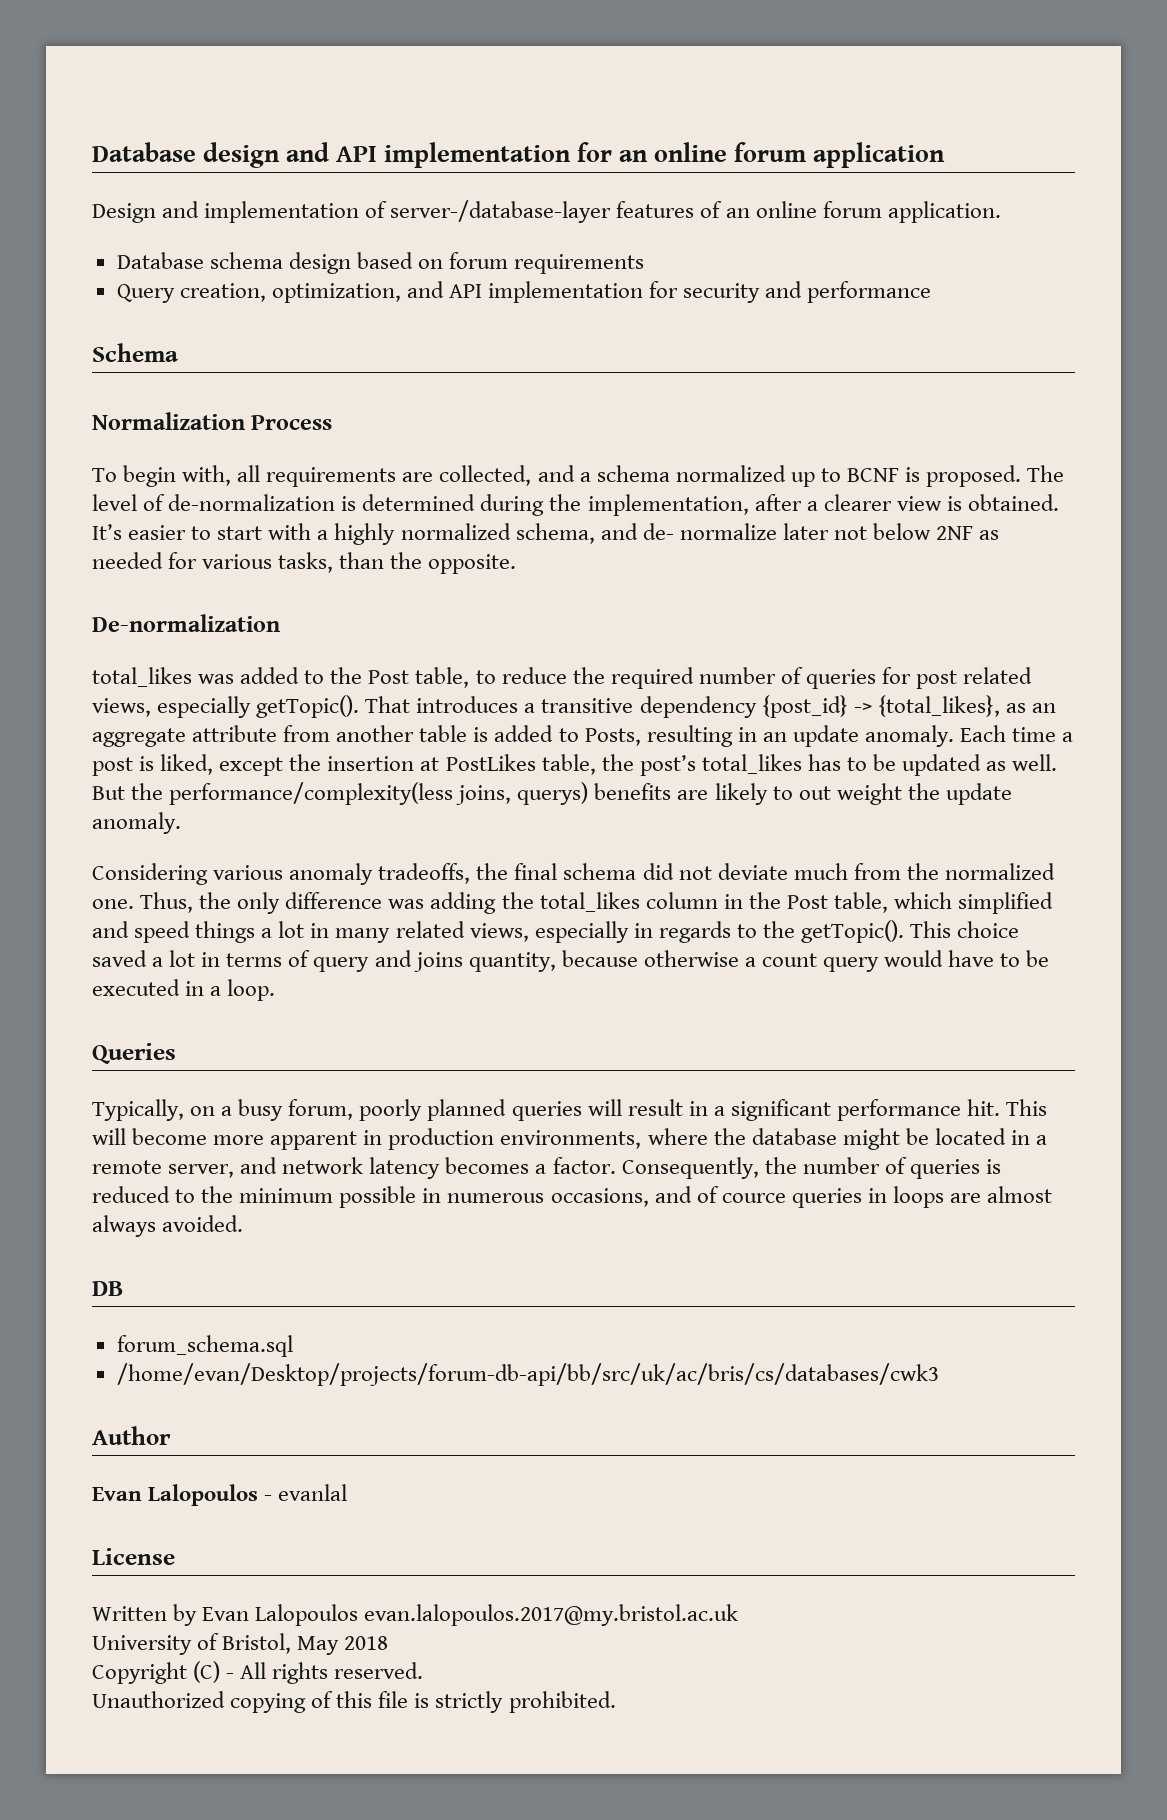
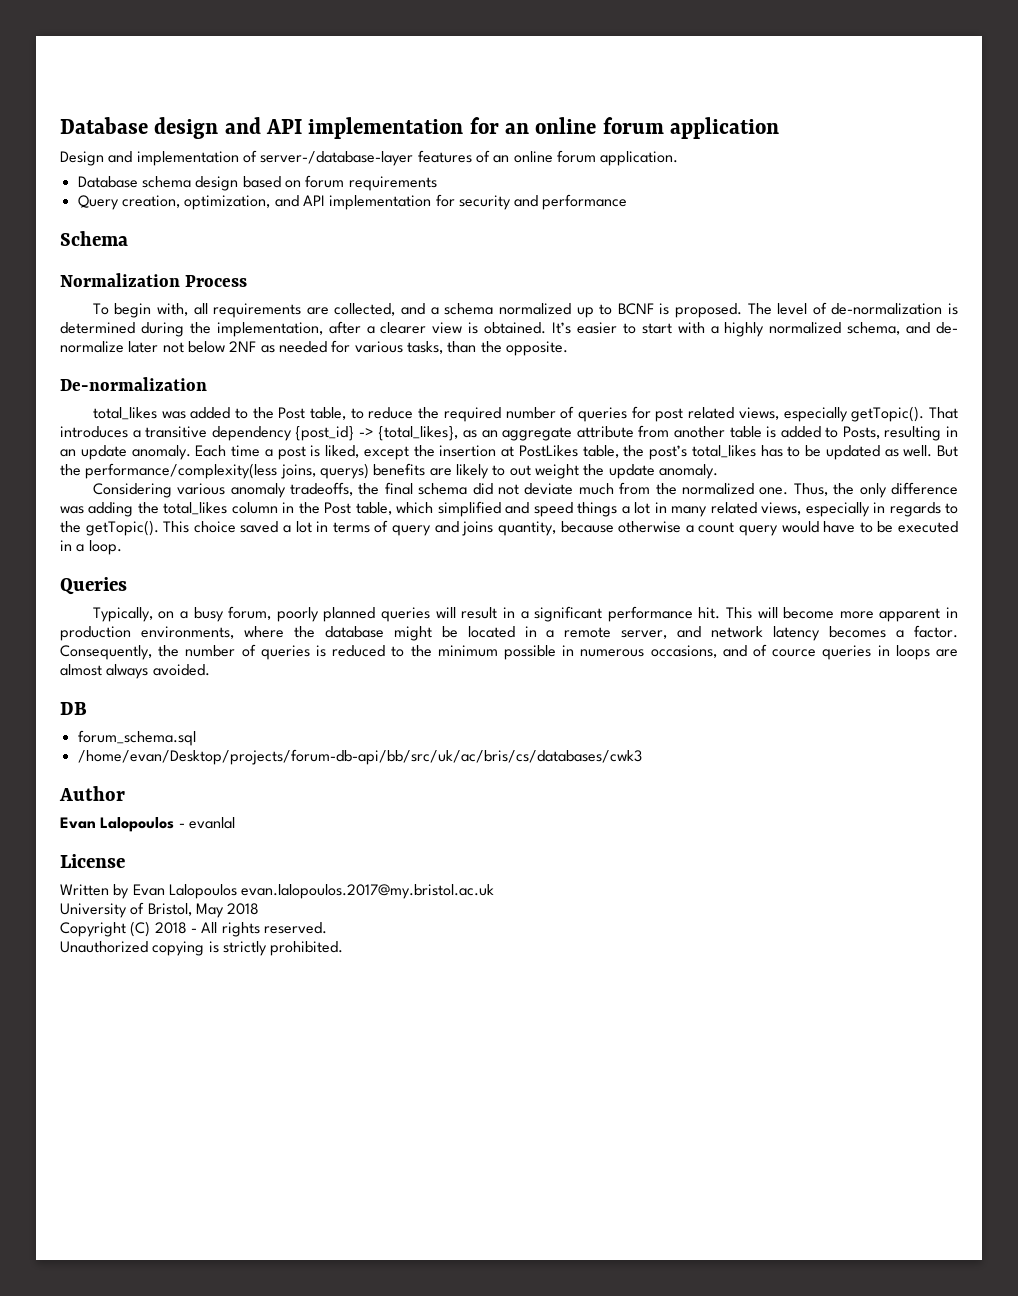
(221, 1672) none -> [154,922,187,934] 2018
[311,1691,409,1708] of this file -> (205, 948) none

